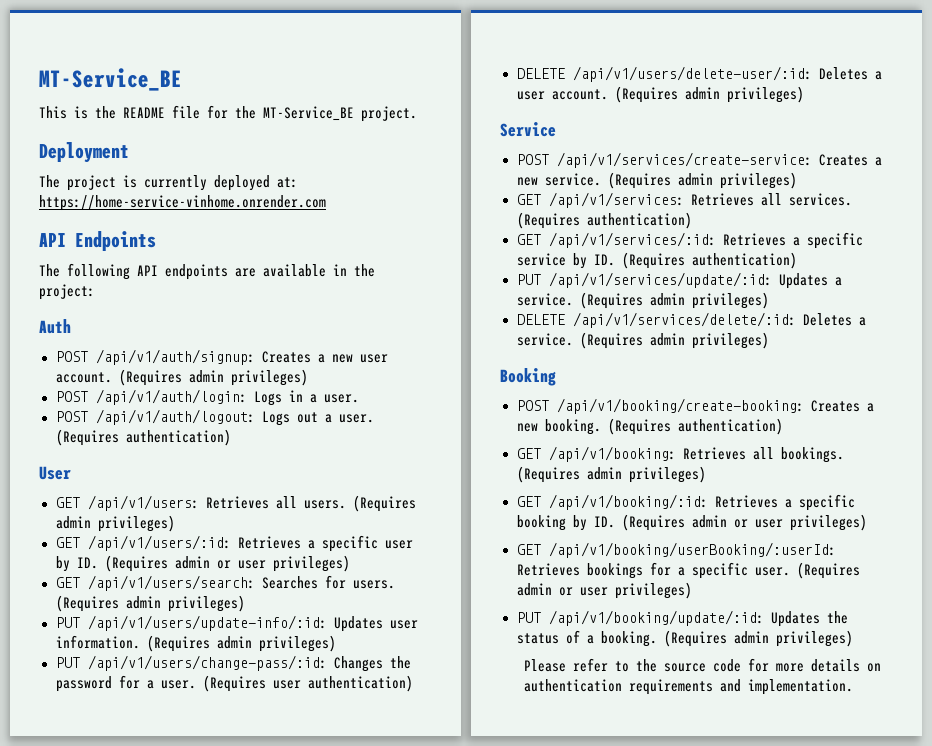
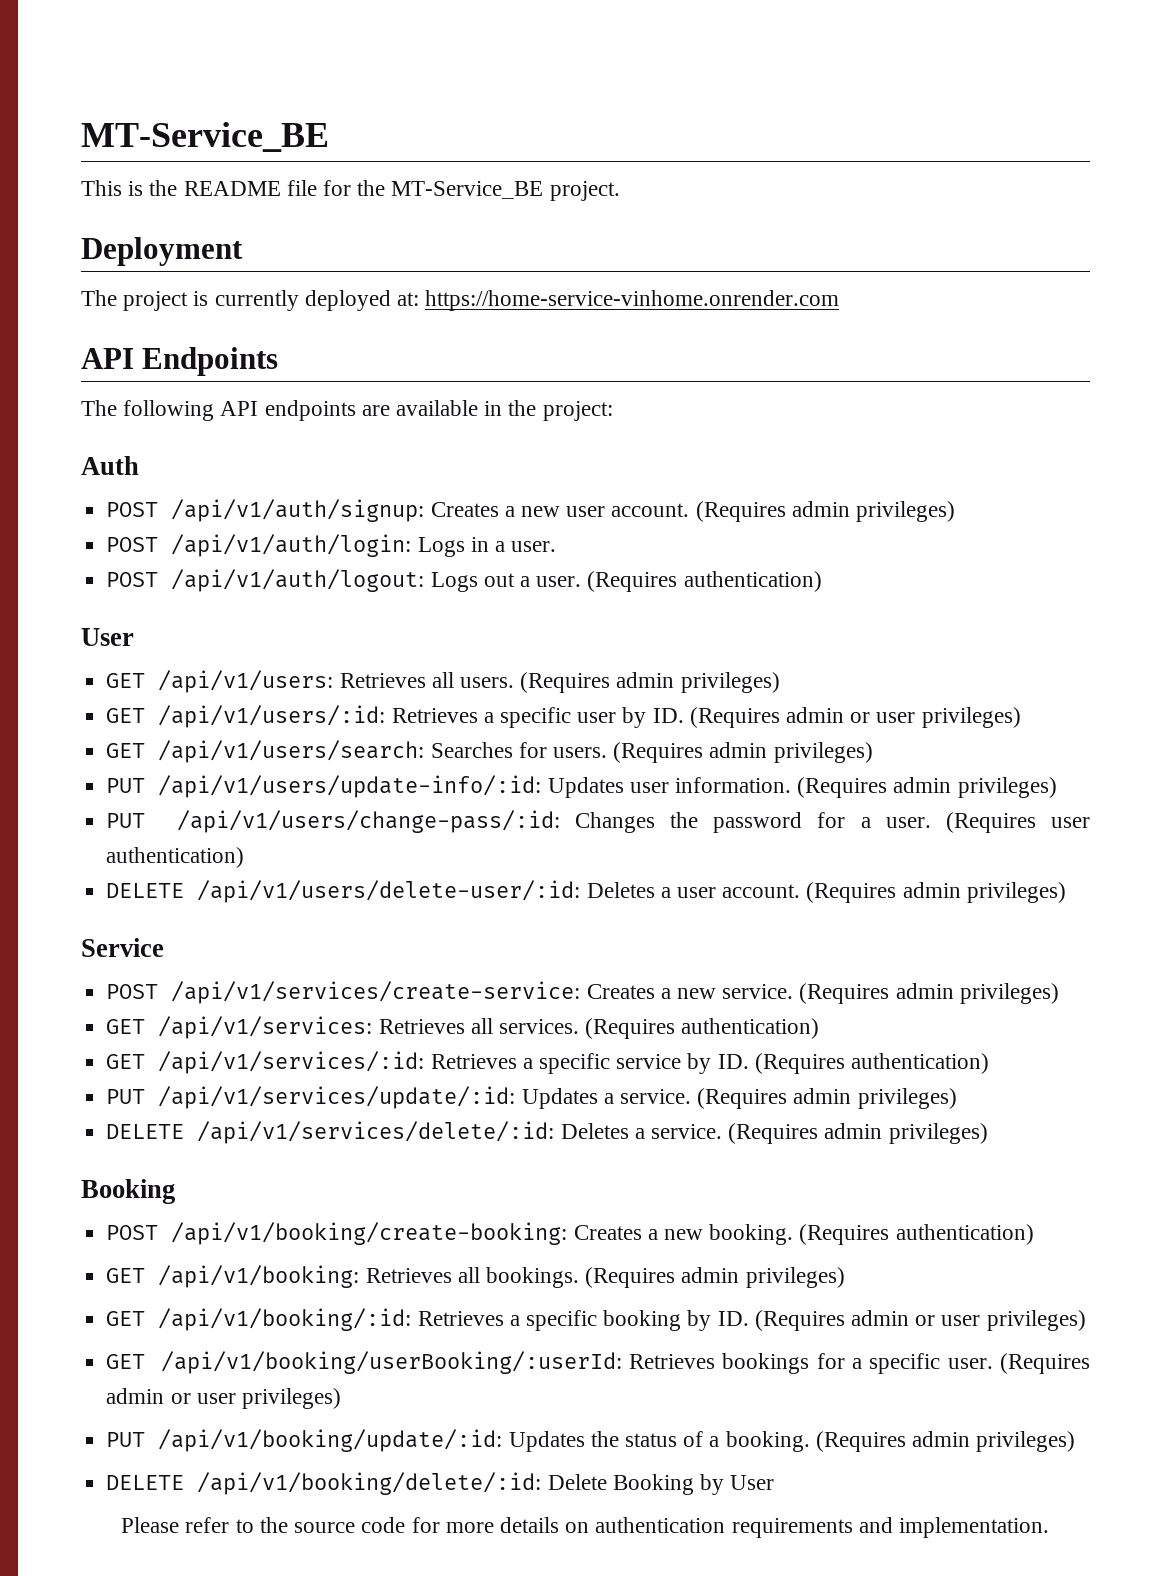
(853, 638) none -> [106,1472,775,1495] // DELETE /api/v1/booking/delete/:id: Delete Booking by User

